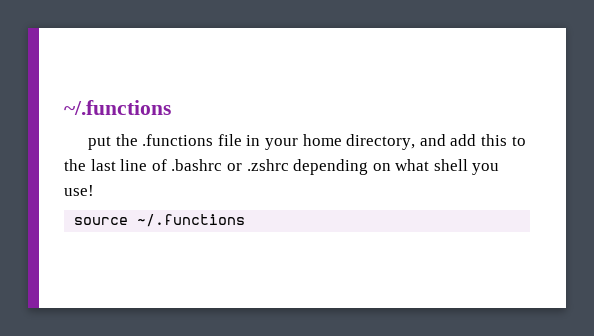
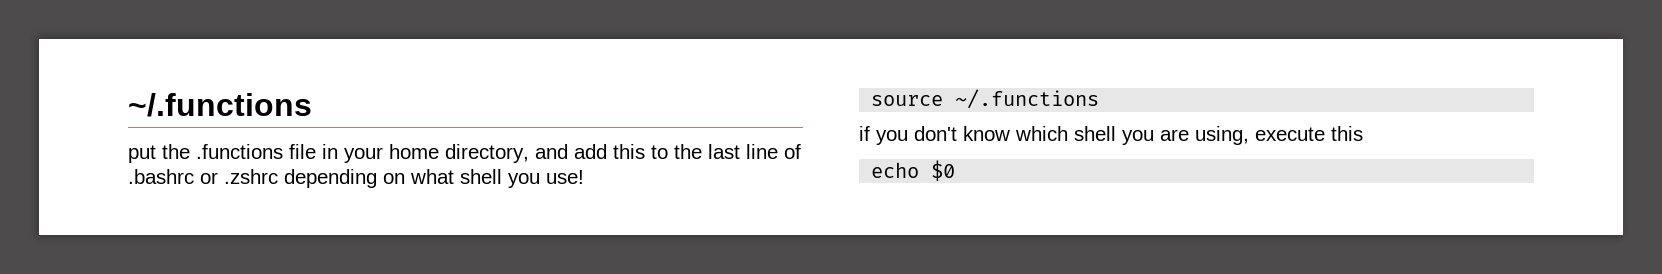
(246, 220) none -> [859,126,1363,145] [871,160,956,181] // if you don't know which shell you are using, execute this // echo $0

